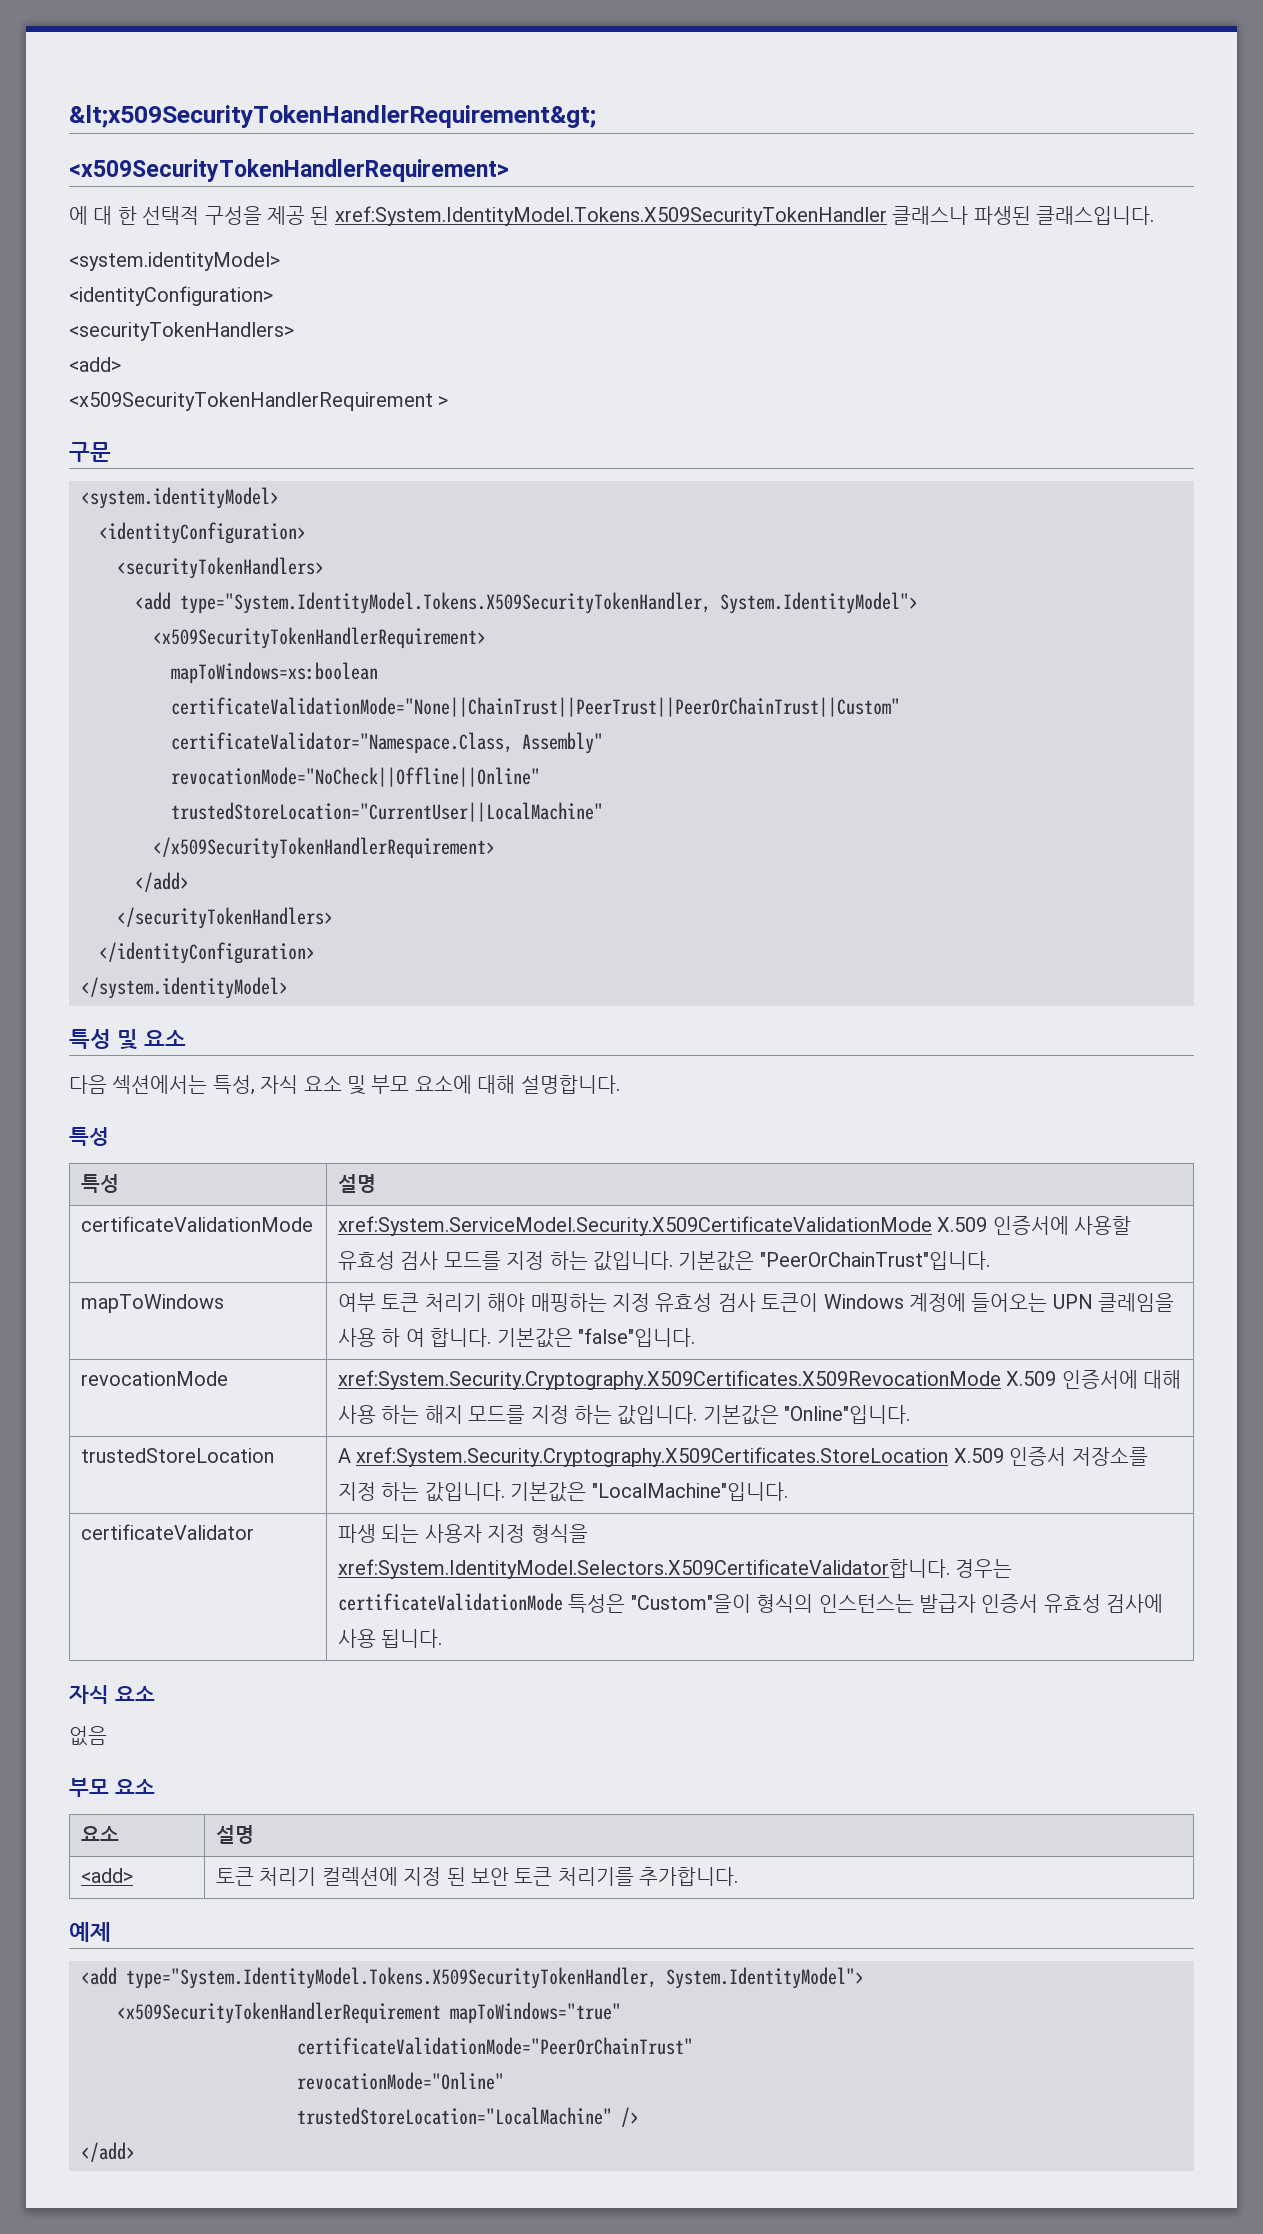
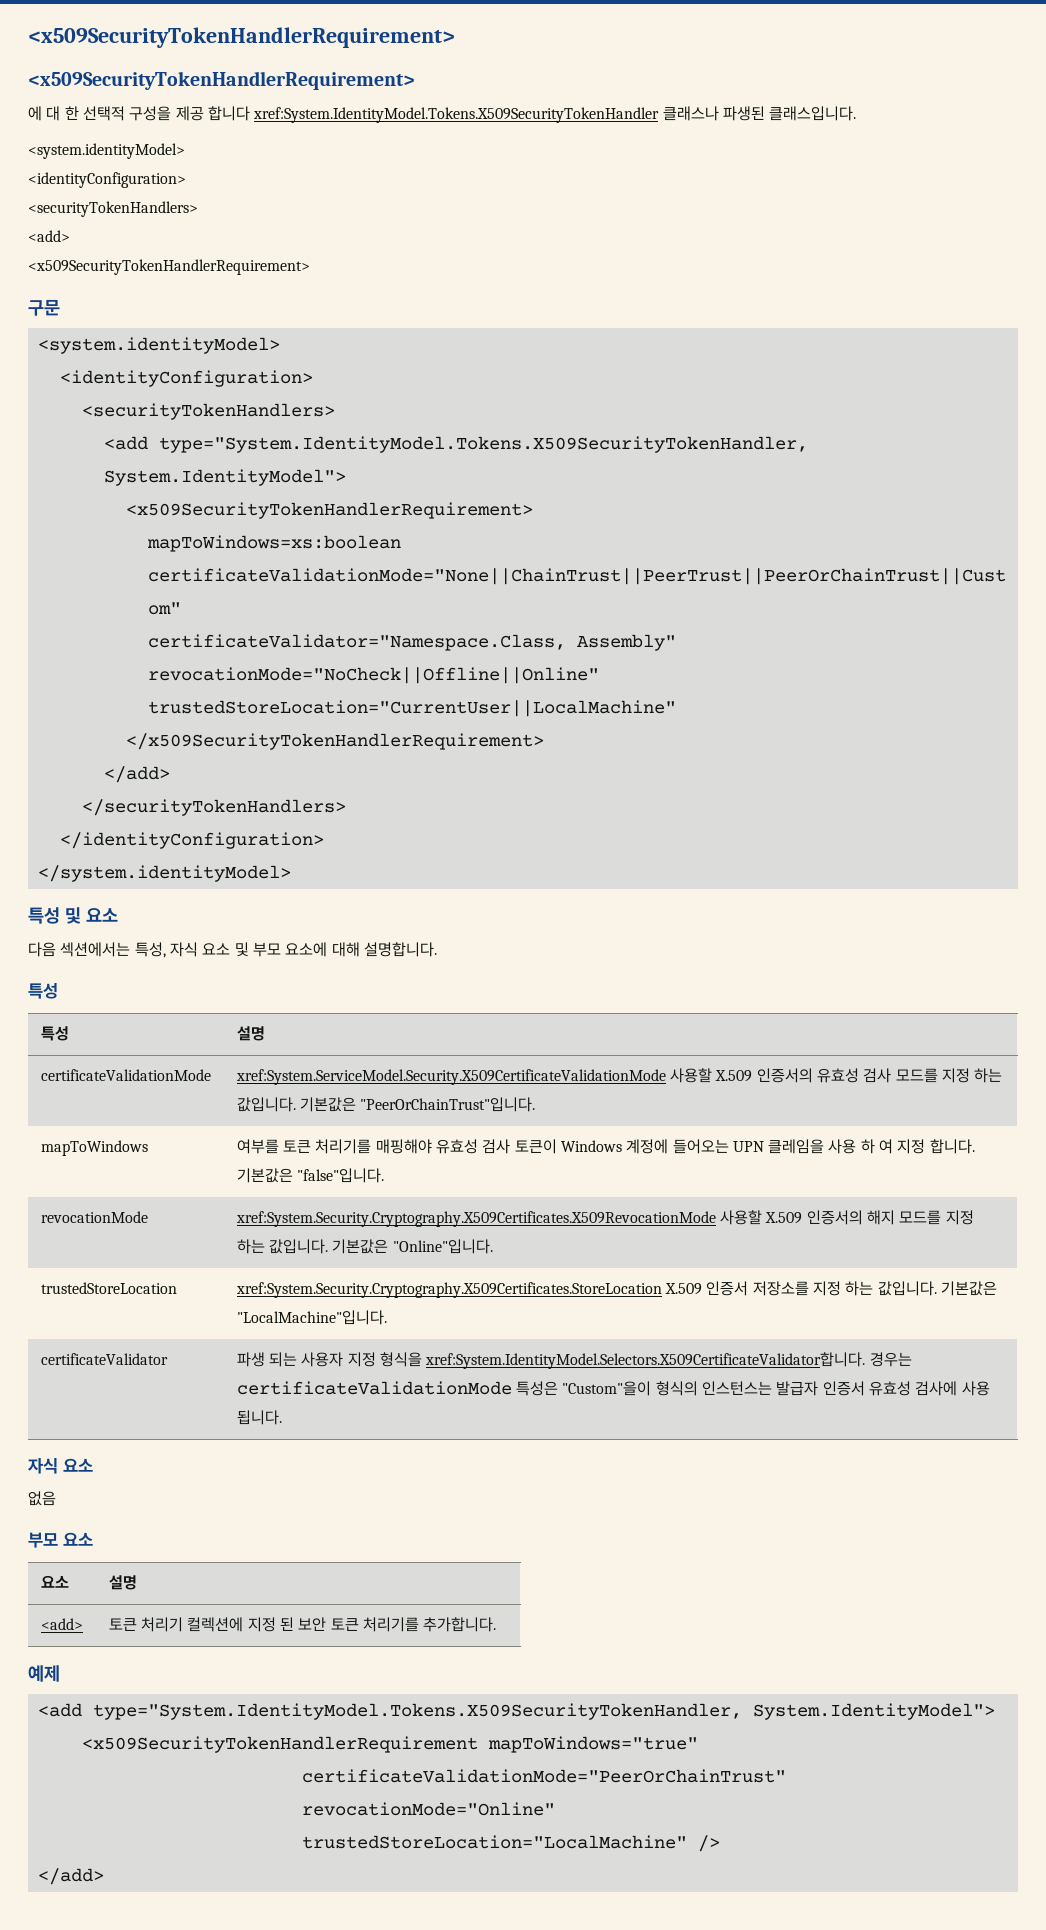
[69,105,596,128] &lt;x509SecurityTokenHandlerRequirement&gt; -> [28,27,455,48] <x509SecurityTokenHandlerRequirement>
[310,206,330,225] 된 -> [207,106,250,121] 합니다
[69,392,449,411] <x509SecurityTokenHandlerRequirement > -> [28,259,310,275] <x509SecurityTokenHandlerRequirement>
[937,1216,1132,1235] X.509 인증서에 사용할 -> [669,1068,813,1083] 사용할 X.509 인증서의
[338,1293,651,1312] 여부 토큰 처리기 해야 매핑하는 지정 -> [236,1139,432,1154] 여부를 토큰 처리기를 매핑해야
(425, 1337) none -> [897,1139,926,1154] 지정
[1006,1370,1182,1389] [338,1405,420,1424] X.509 인증서에 대해 사용 하는 -> [719,1210,863,1225] 사용할 X.509 인증서의
[338,1448,352,1463] A -> (177, 1288) none

